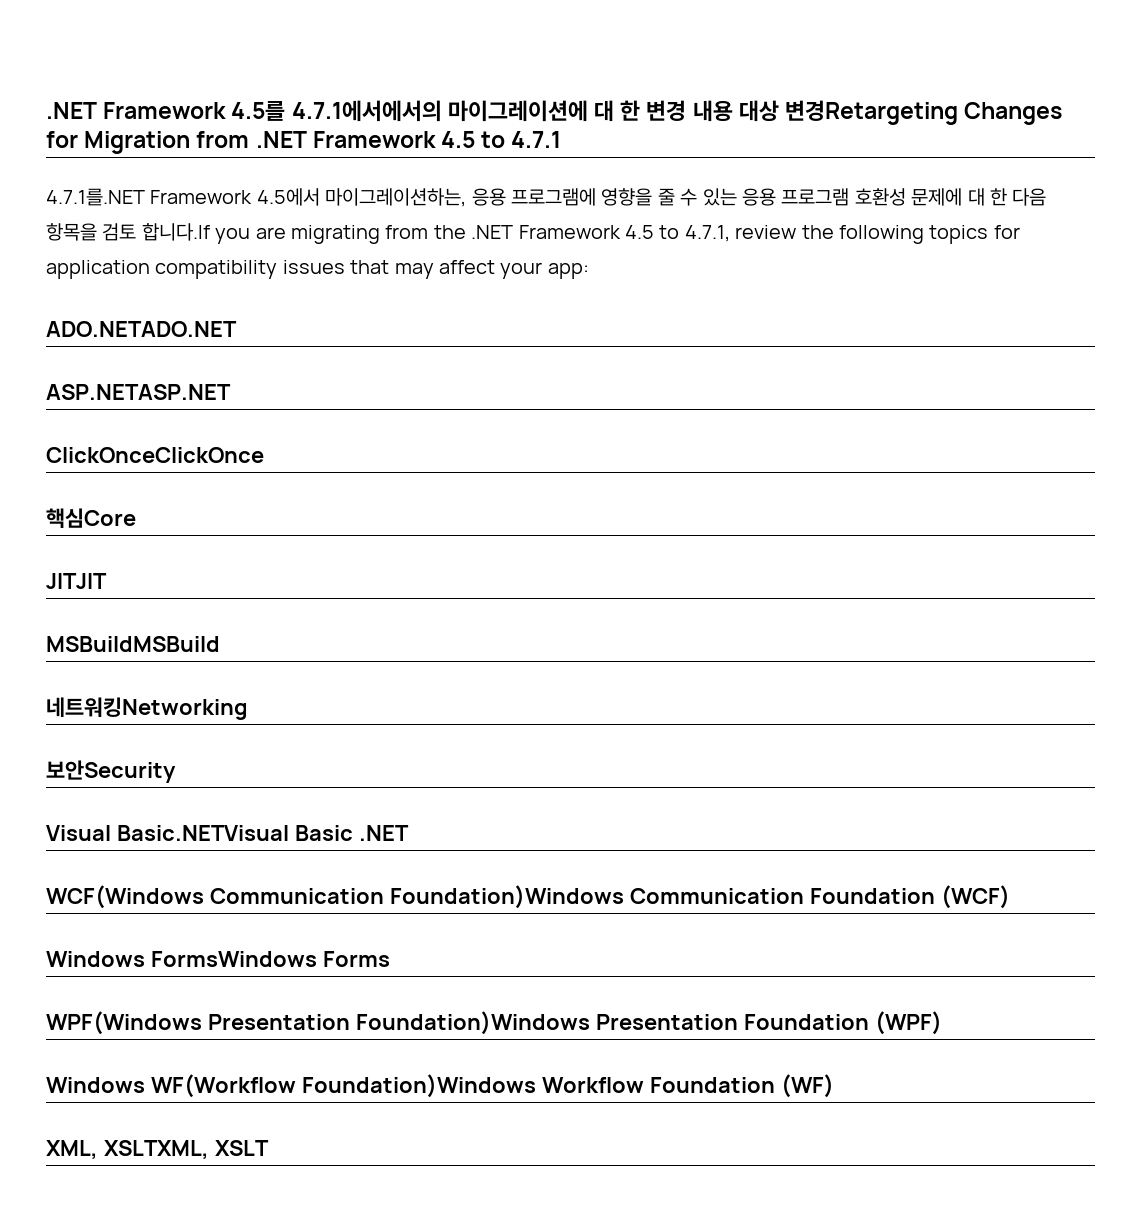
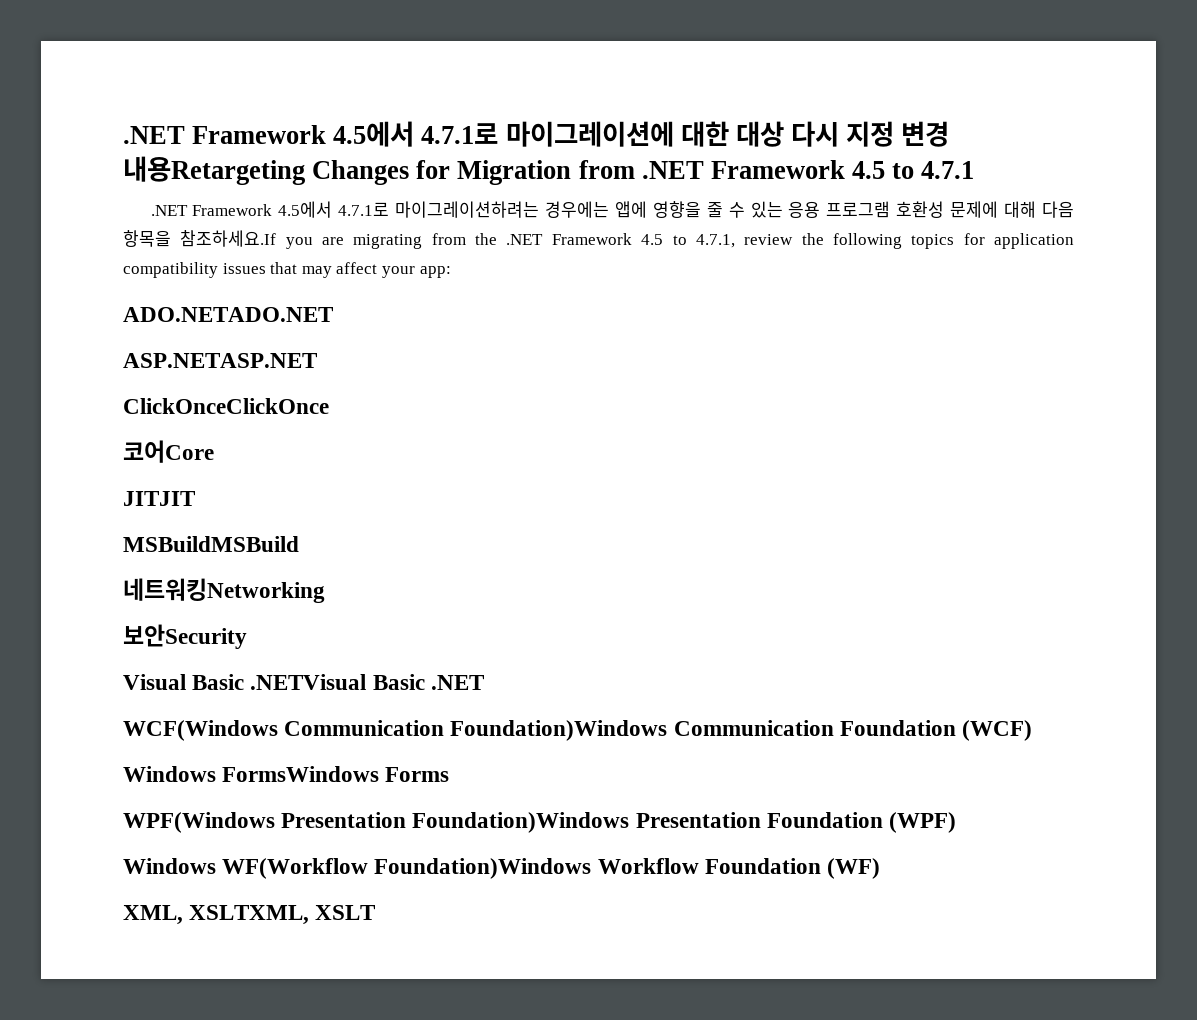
[46,100,959,125] .NET Framework 4.5를 4.7.1에서에서의 마이그레이션에 대 한 변경 내용 대상 변경Retargeting -> [123,121,950,147] [123,156,305,185] .NET Framework 4.5에서 4.7.1로 마이그레이션에 대한 대상 다시 지정 변경 내용Retargeting
[46,188,596,207] 4.7.1를.NET Framework 4.5에서 마이그레이션하는, 응용 프로그램에 -> [150,201,647,218] .NET Framework 4.5에서 4.7.1로 마이그레이션하려는 경우에는 앱에
[967,188,1047,206] [46,223,210,241] 대 한 다음 항목을 검토 합니다.If -> [1004,201,1074,218] [123,230,277,247] 대해 다음 항목을 참조하세요.If
[46,508,136,528] 핵심Core -> [123,440,214,463] 코어Core
[116,825,289,841] Basic.NETVisual -> [192,674,367,690] Basic .NETVisual

